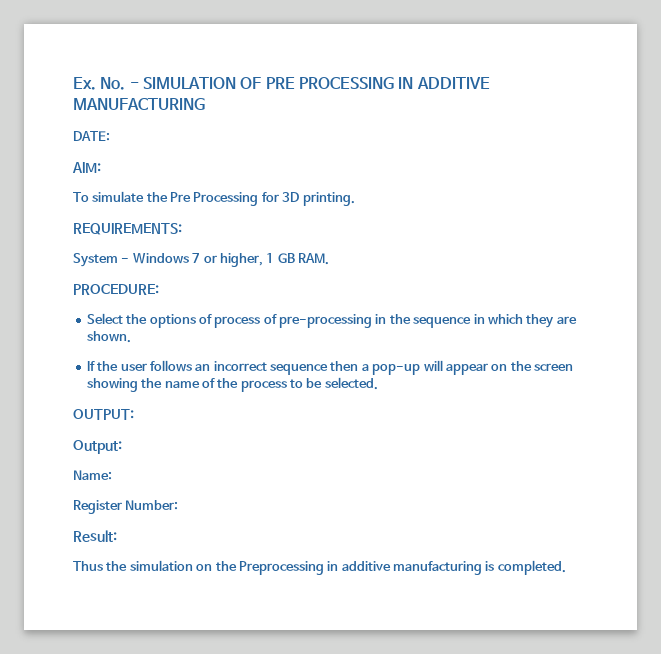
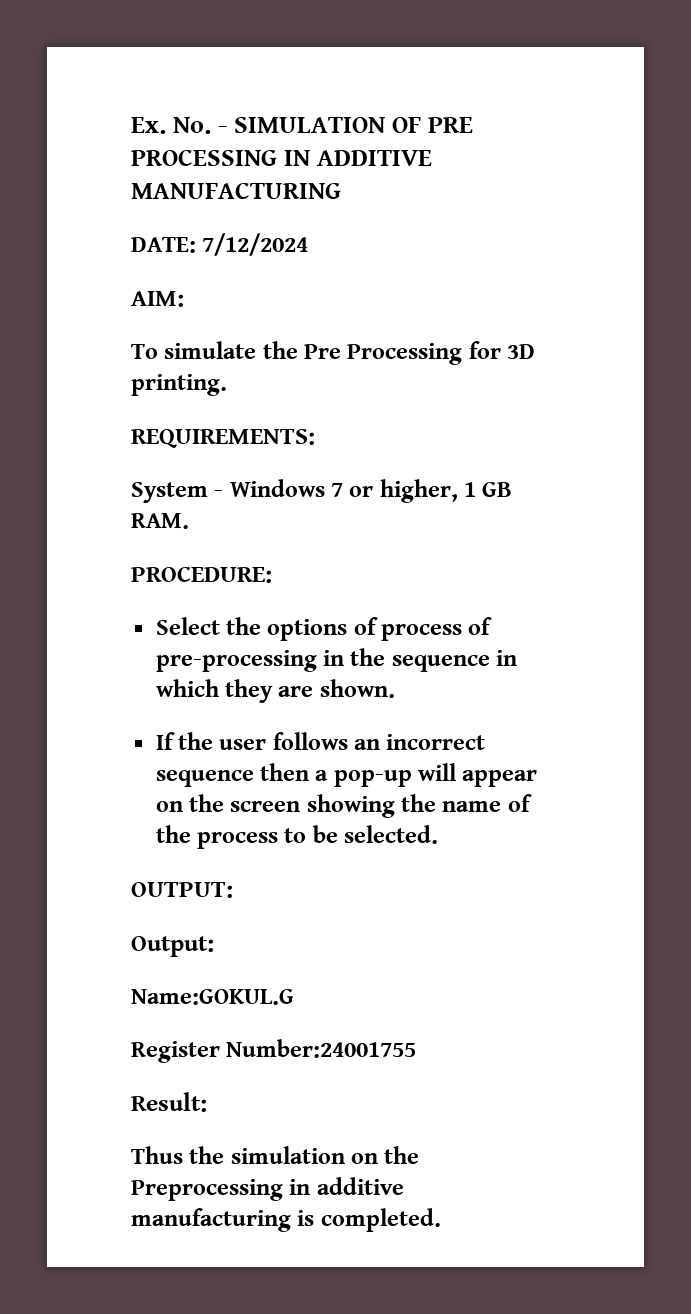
(110, 136) none -> [202,233,309,256] 7/12/2024
[73,470,112,480] Name: -> [131,989,294,1005] Name:GOKUL.G
[125,500,179,510] Number: -> [226,1039,417,1058] Number:24001755

